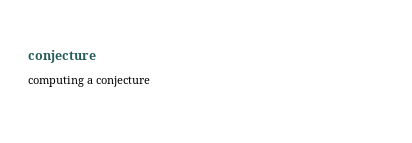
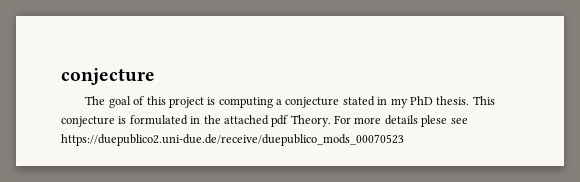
[28,76,150,87] computing a conjecture -> [85,96,495,108] [61,115,468,127] [61,134,404,146] The goal of this project is computing a conjecture stated in my PhD thesis. This conjecture is formulated in the attached pdf Theory. For more details plese see https://duepublico2.uni-due.de/receive/duepublico_mods_00070523

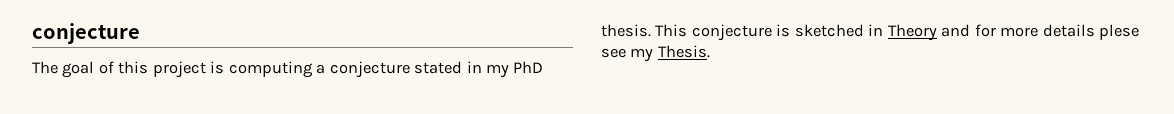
[129,115,351,127] formulated in the attached pdf Theory. For -> [794,24,996,41] sketched in Theory and for
[61,134,404,146] https://duepublico2.uni-due.de/receive/duepublico_mods_00070523 -> [630,45,710,62] my Thesis.

